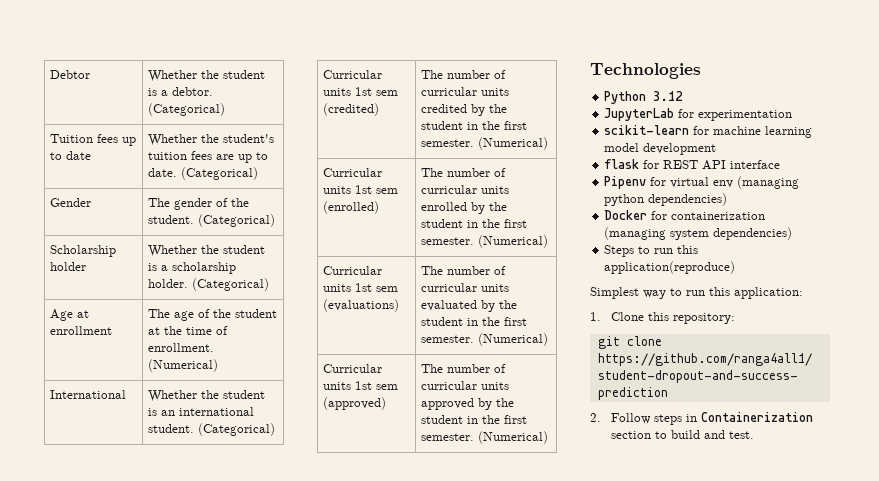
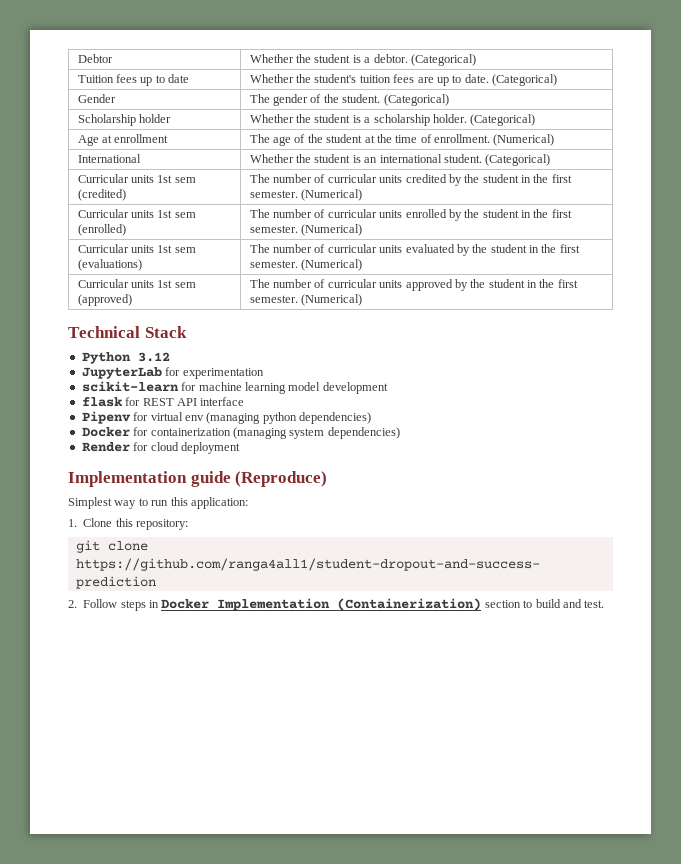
[590,63,701,79] Technologies -> [68,326,187,338] Technical Stack
[604,245,699,257] [604,261,736,274] Steps to run this application(reproduce) -> [81,442,240,454] [68,471,328,487] Render for cloud deployment // Implementation guide (Reproduce)
[700,412,813,422] Containerization -> [161,598,482,611] Docker Implementation (Containerization)

